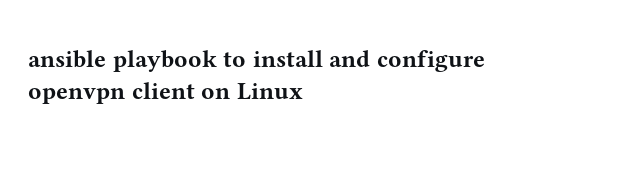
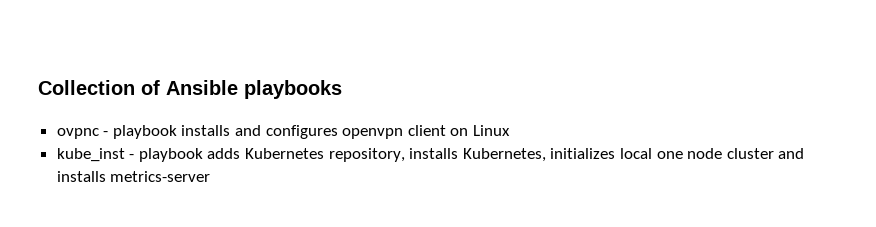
[28,50,486,72] [28,82,303,104] ansible playbook to install and configure openvpn client on Linux -> [38,80,342,99] [56,125,511,139] [56,148,805,162] [56,171,211,182] Collection of Ansible playbooks // ovpnc - playbook installs and configures openvpn client on Linux // kube_inst - playbook adds Kubernetes repository, installs Kubernetes, initializes local one node cluster and installs metrics-server

